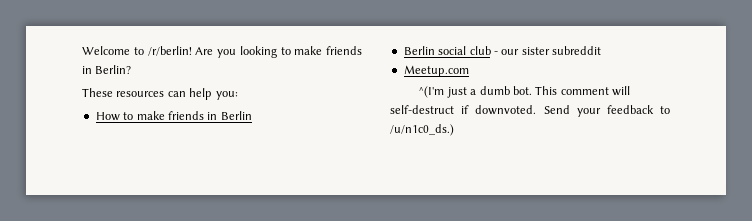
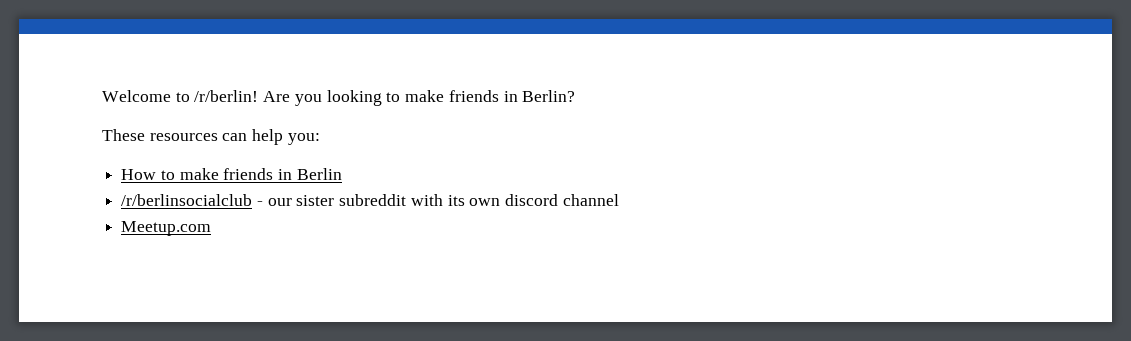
[403,46,491,55] Berlin social club -> [121,194,253,206] /r/berlinsocialclub
[403,65,469,77] [418,86,631,98] [390,105,670,117] [390,124,454,136] // Meetup.com // ^(I'm just a dumb bot. This comment will self-destruct if downvoted. Send your feedback to /u/n1c0_ds.) -> [410,194,619,206] [121,221,212,236] with its own discord channel // Meetup.com

